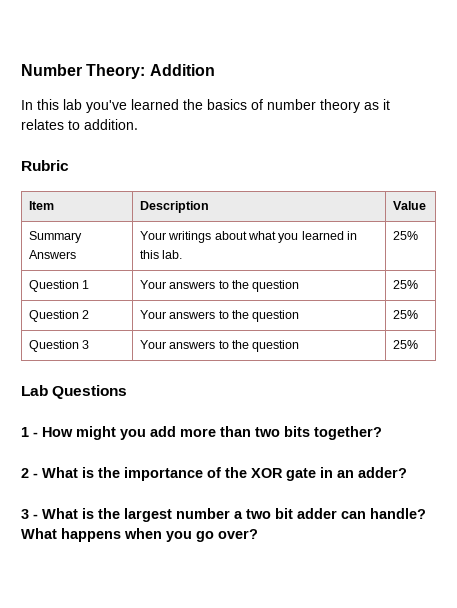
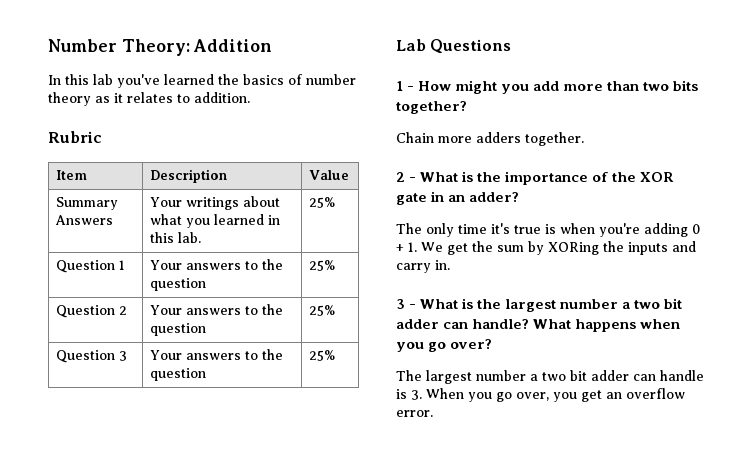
(382, 433) none -> [396,132,584,146] // Chain more adders together.
(407, 472) none -> [396,223,700,237] [396,241,696,255] [396,260,450,273] // The only time it's true is when you're adding 0 + 1. We get the sum by XORing the inputs and carry in.
(258, 534) none -> [396,370,704,384] [396,388,685,402] [396,410,433,417] // The largest number a two bit adder can handle is 3. When you go over, you get an overflow error.

